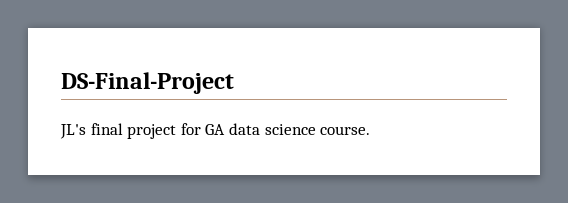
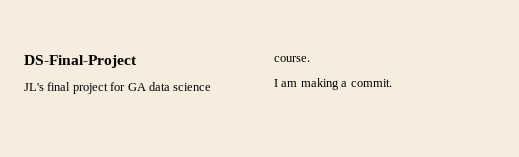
(371, 130) none -> [274,78,392,90] // I am making a commit.

